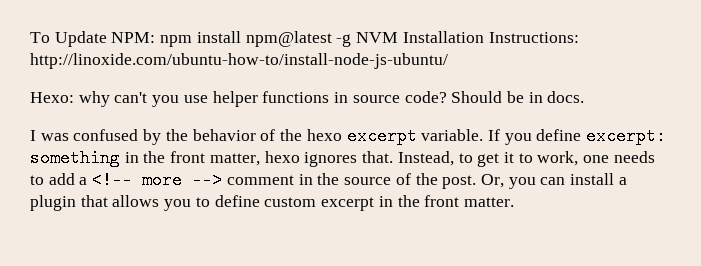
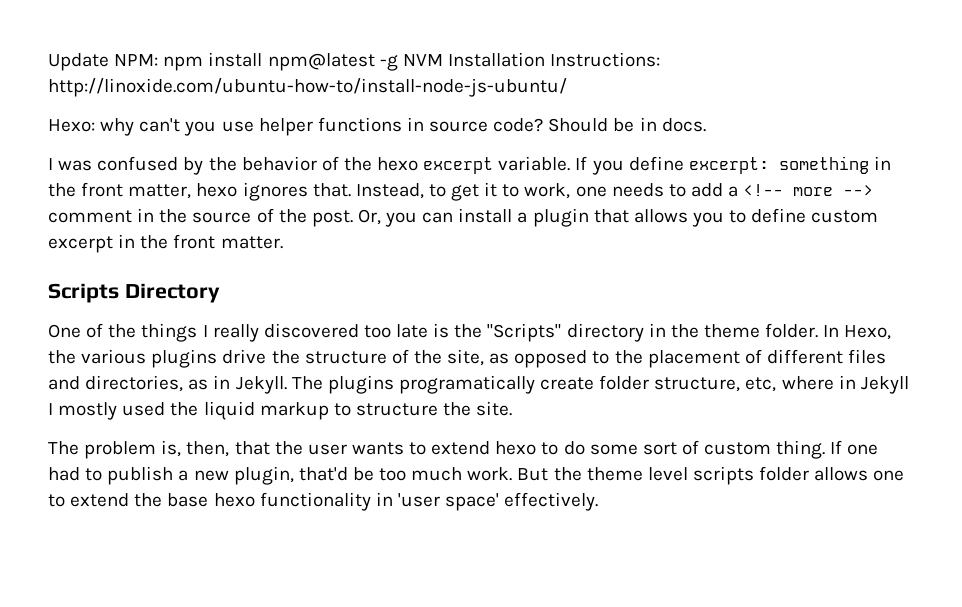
[30,32,50,43] To -> (48, 62) none
(514, 202) none -> [48,283,220,303] [48,323,892,342] [48,349,887,368] [48,375,909,394] [48,401,513,420] [48,440,879,459] [48,466,905,485] [48,492,599,511] // Scripts Directory // One of the things I really discovered too late is the "Scripts" directory in the theme folder. In Hexo, the various plugins drive the structure of the site, as opposed to the placement of different files and directories, as in Jekyll. The plugins programatically create folder structure, etc, where in Jekyll I mostly used the liquid markup to structure the site. // The problem is, then, that the user wants to extend hexo to do some sort of custom thing. If one had to publish a new plugin, that'd be too much work. But the theme level scripts folder allows one to extend the base hexo functionality in 'user space' effectively.

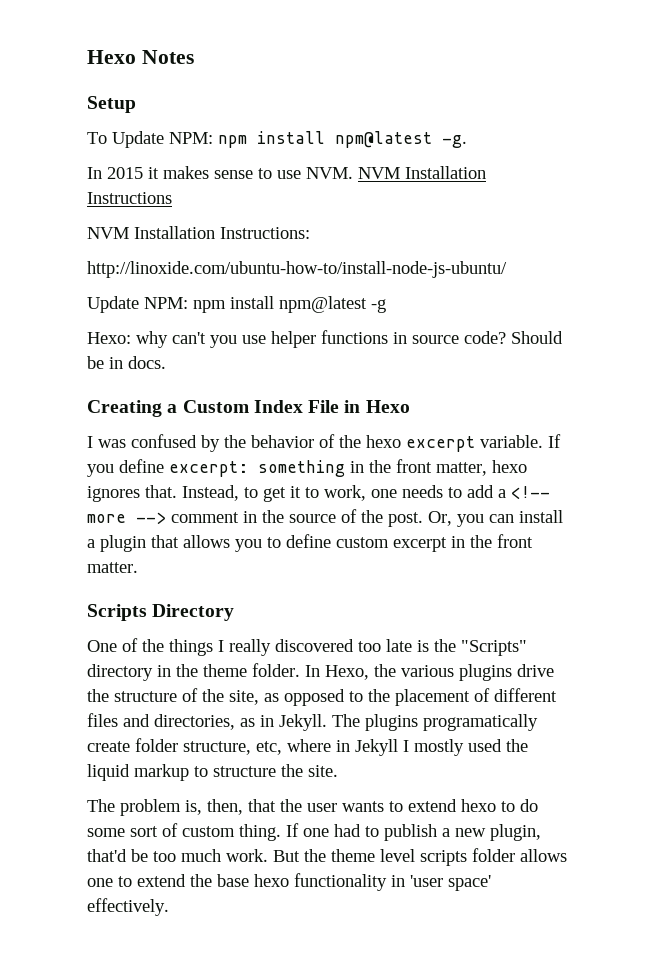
(48, 62) none -> [87,50,194,64] [87,96,136,113] [87,131,467,148] [87,166,486,179] [87,192,172,204] [87,226,310,239] [87,261,507,278] Hexo Notes // Setup // To Update NPM: npm install npm@latest -g. // In 2015 it makes sense to use NVM. NVM Installation Instructions // NVM Installation Instructions: // http://linoxide.com/ubuntu-how-to/install-node-js-ubuntu/ //
[402,52,661,67] [48,78,567,97] NVM Installation Instructions: http://linoxide.com/ubuntu-how-to/install-node-js-ubuntu/ -> (386, 306) none
(706, 125) none -> [87,400,410,417] // Creating a Custom Index File in Hexo

